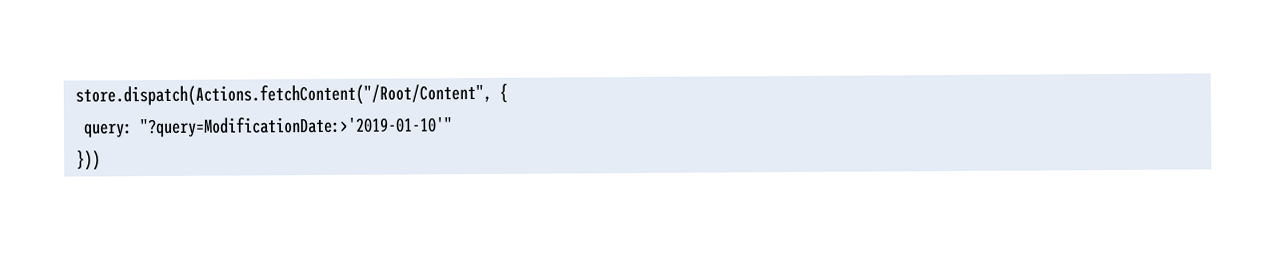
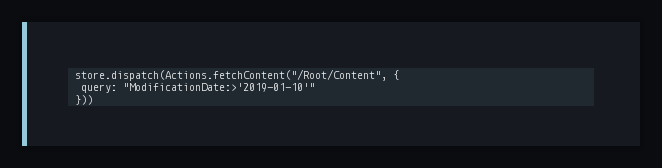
[139,116,453,138] "?query=ModificationDate:>'2019-01-10'" -> [123,83,316,92] "ModificationDate:>'2019-01-10'"

